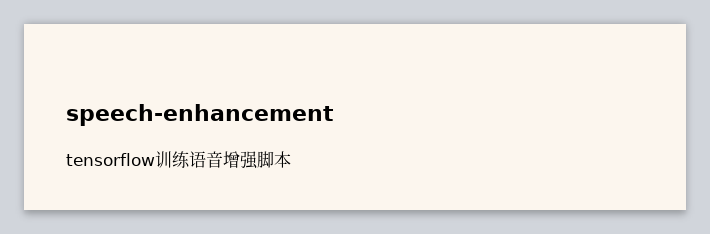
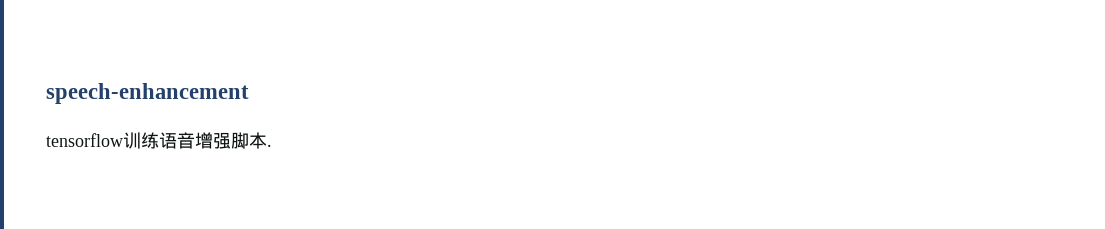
(291, 159) none -> [267,144,272,147] .

